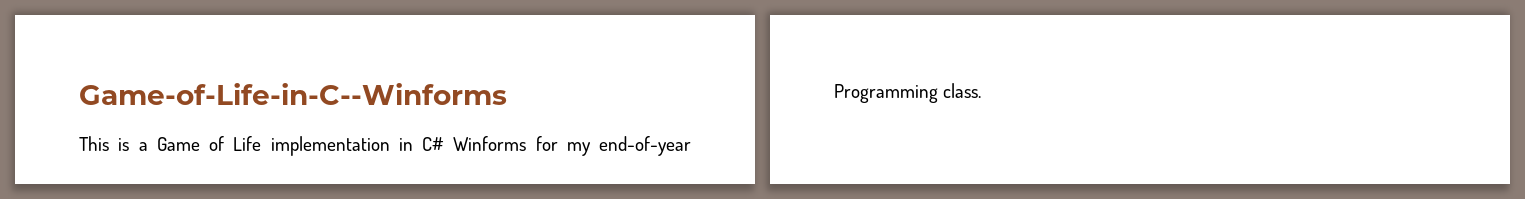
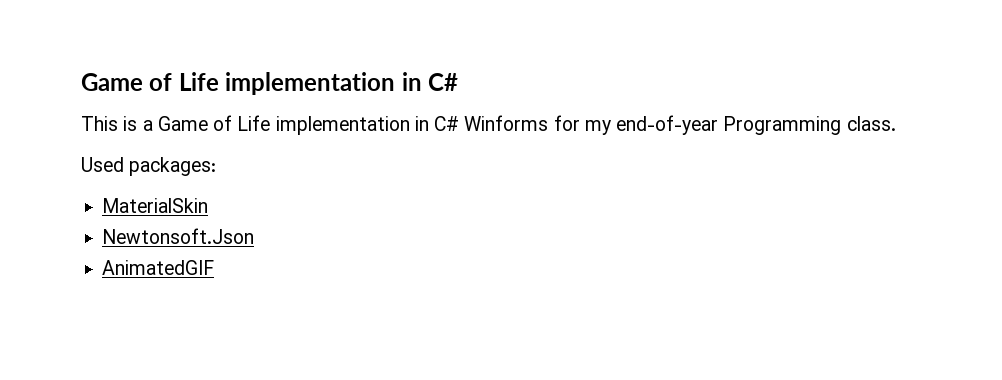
[79,83,507,105] Game-of-Life-in-C--Winforms -> [81,72,459,95] Game of Life implementation in C#
(982, 90) none -> [81,157,217,176] [102,198,209,213] [102,228,255,244] [102,260,215,275] // Used packages: // MaterialSkin // Newtonsoft.Json // AnimatedGIF

